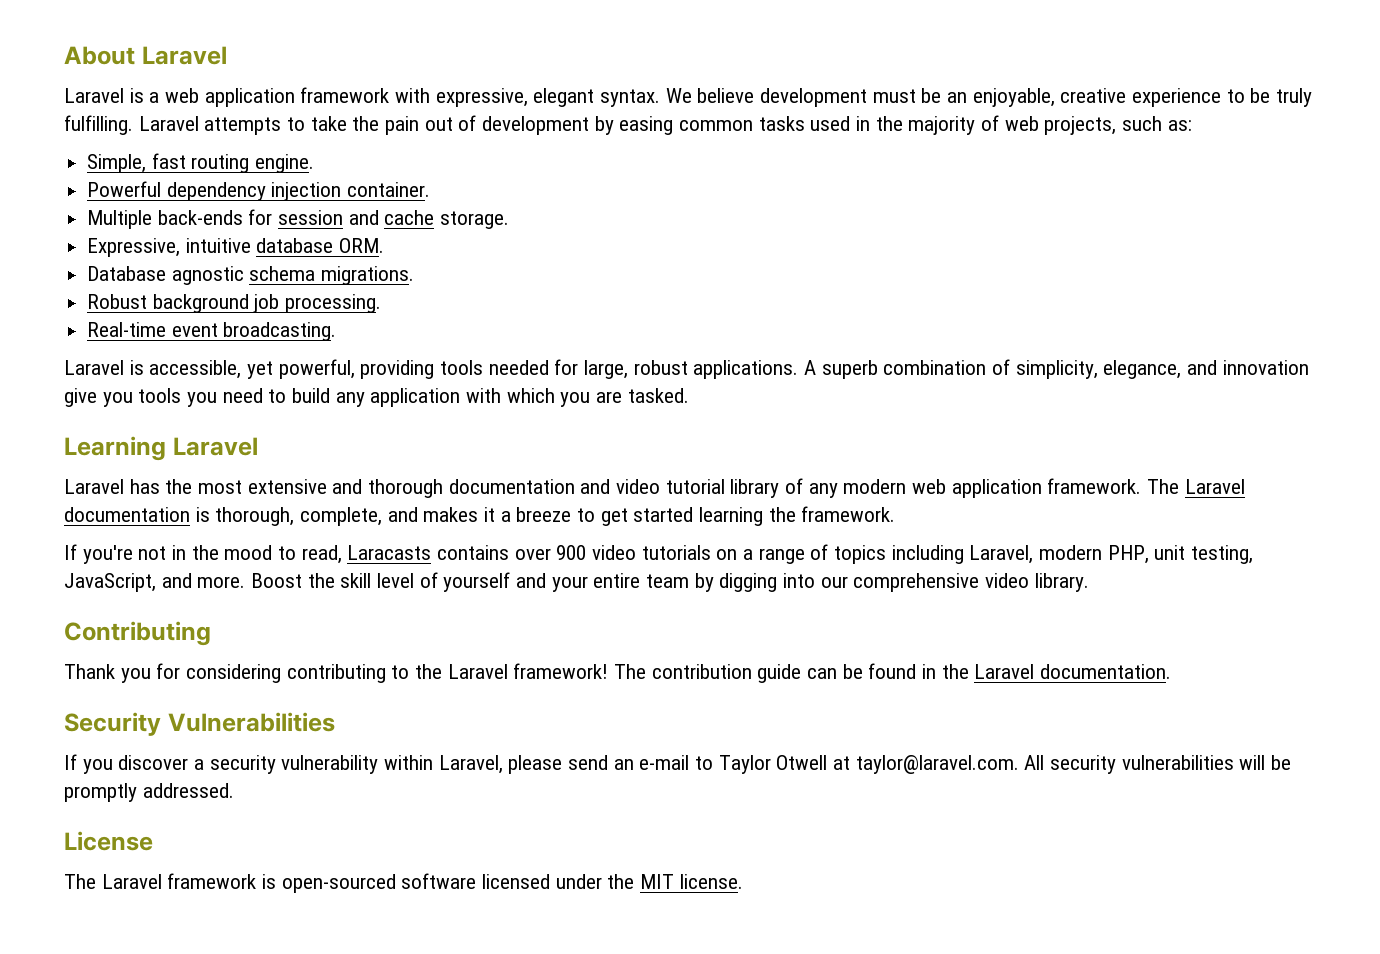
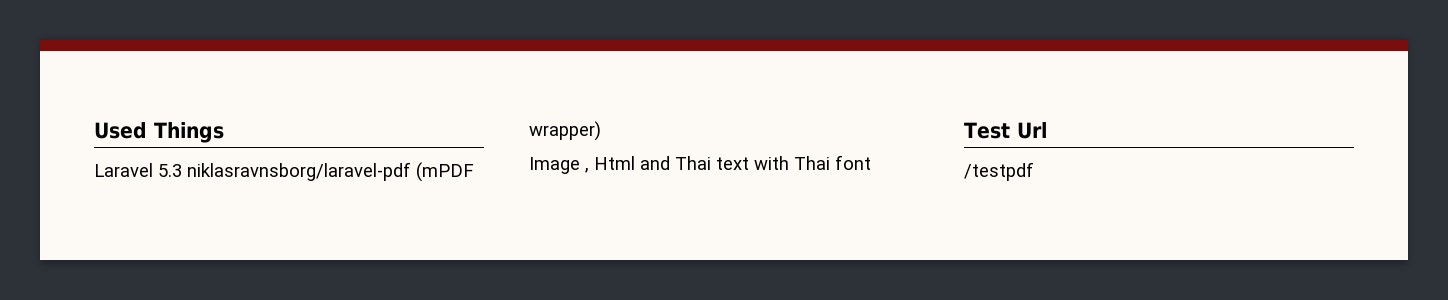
[64,46,227,65] [64,87,1313,107] [64,115,1192,135] [87,153,315,173] [87,181,431,201] [87,209,510,229] [87,238,385,257] [87,266,415,285] [87,294,382,313] [87,322,337,341] [64,359,1309,379] [64,388,689,407] [64,436,258,461] [64,478,1245,498] [64,506,896,526] [64,544,1254,564] [64,572,1089,592] [64,621,211,646] [64,663,1172,683] [64,712,335,736] [64,754,1292,774] [64,783,234,802] [64,831,153,851] [64,873,743,893] About Laravel // Laravel is a web application framework with expressive, elegant syntax. We believe development must be an enjoyable, creative experience to be truly fulfilling. Laravel attempts to take the pain out of development by easing common tasks used in the majority of web projects, such as: // Simple, fast routing engine. // Powerful dependency injection container. // Multiple back-ends for session and cache storage. // Expressive, intuitive database ORM. // Database agnostic schema migrations. // Robust background job processing. // Real-time event broadcasting. // Laravel is accessible, yet powerful, providing tools needed for large, robust applications. A superb combination of simplicity, elegance, and innovation give you tools you need to build any application with which you are tasked. // Learning Laravel // Laravel has the most extensive and thorough documentation and video tutorial library of any modern web application framework. The Laravel documentation is thorough, complete, and makes it a breeze to get started learning the framework. // If you're not in the mood to read, Laracasts contains over 900 video tutorials on a range of topics including Laravel, modern PHP, unit testing, JavaScript, and more. Boost the skill level of yourself and your entire team by digging into our comprehensive video library. // Contributing // Thank you for considering contributing to the Laravel framework! The contribution guide can be found in the Laravel documentation. // Security Vulnerabilities // If you discover a security vulnerability within Laravel, please send an e-mail to Taylor Otwell at taylor@laravel.com. All security vulnerabilities will be promptly addressed. // License // The Laravel framework is open-sourced software licensed under the MIT license. -> [94,122,224,143] [94,162,474,182] [529,121,601,141] [529,155,871,174] [964,122,1047,139] [964,162,1034,181] Used Things // Laravel 5.3 niklasravnsborg/laravel-pdf (mPDF wrapper) // Image , Html and Thai text with Thai font // Test Url // /testpdf

